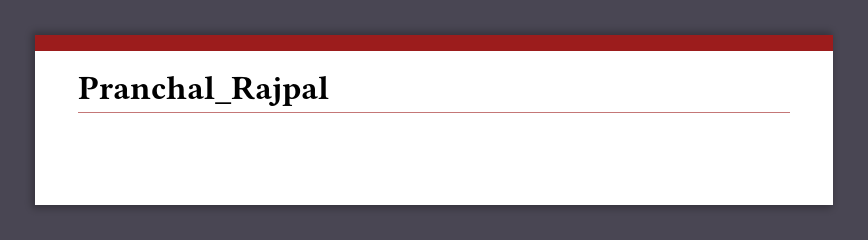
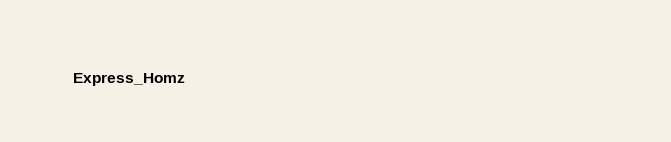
[78,76,329,106] Pranchal_Rajpal -> [73,73,185,86] Express_Homz

